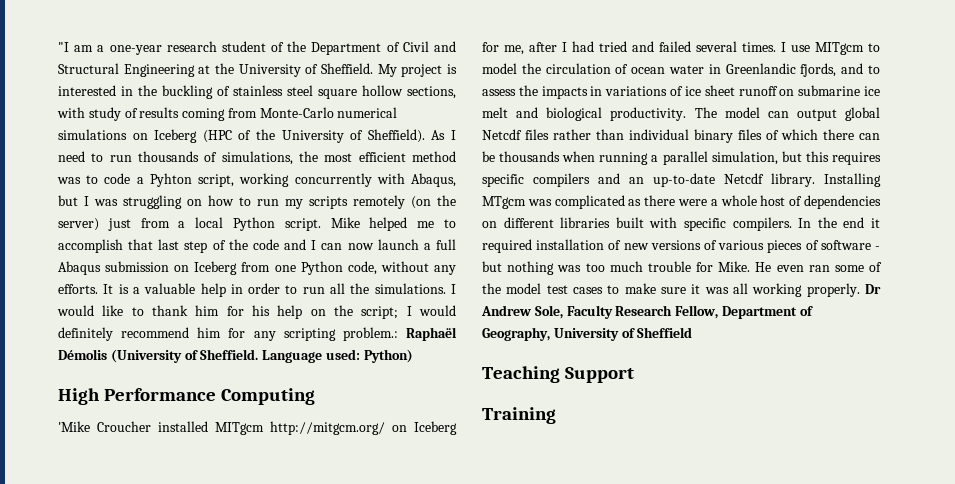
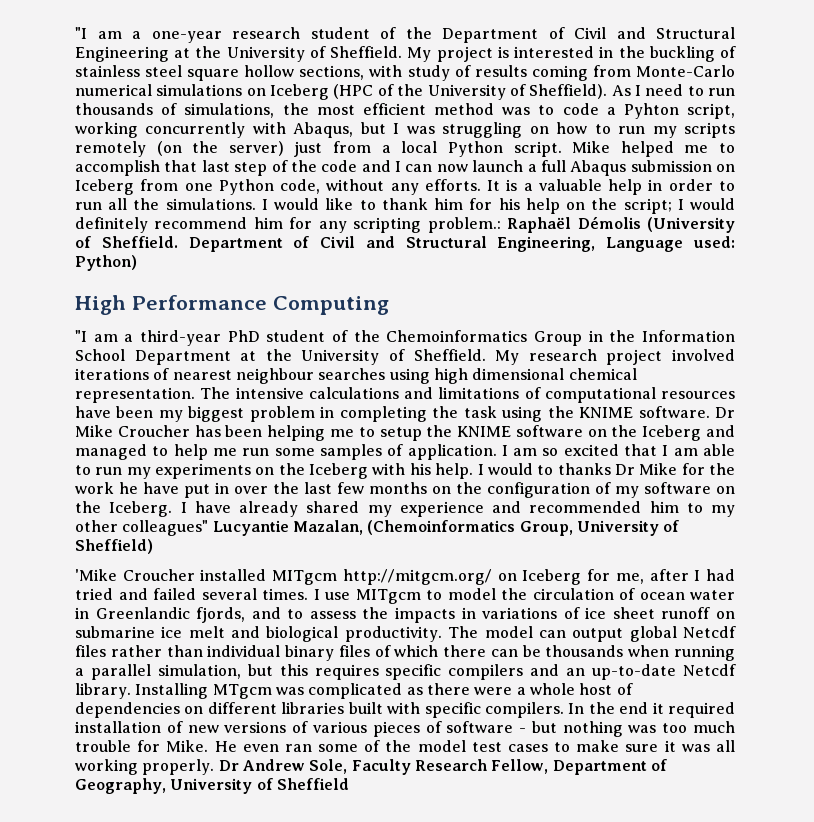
(259, 354) none -> [188,236,596,252] Department of Civil and Structural Engineering,
(316, 396) none -> [75,330,735,346] [75,349,736,365] [75,368,637,384] [75,387,735,403] [75,406,735,422] [75,425,736,441] [75,444,735,460] [75,463,736,479] [75,482,735,498] [75,501,735,517] [75,520,680,536] [75,539,153,554] // "I am a third-year PhD student of the Chemoinformatics Group in the Information School Department at the University of Sheffield. My research project involved iterations of nearest neighbour searches using high dimensional chemical representation. The intensive calculations and limitations of computational resources have been my biggest problem in completing the task using the KNIME software. Dr Mike Croucher has been helping me to setup the KNIME software on the Iceberg and managed to help me run some samples of application. I am so excited that I am able to run my experiments on the Iceberg with his help. I would to thanks Dr Mike for the work he have put in over the last few months on the configuration of my software on the Iceberg. I have already shared my experience and recommended him to my other colleagues" Lucyantie Mazalan, (Chemoinformatics Group, University of Sheffield)
[482,366,635,383] [482,407,556,424] // Teaching Support // Training -> (349, 784) none

